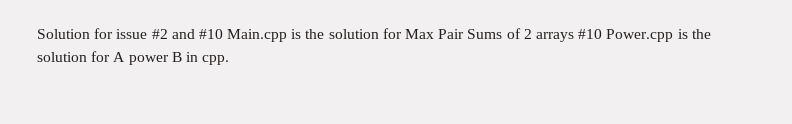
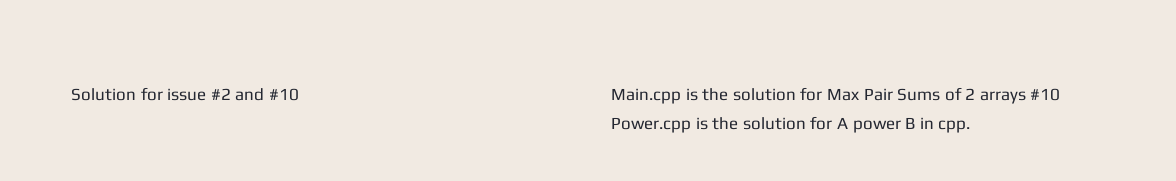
(223, 34) none -> (299, 94) //

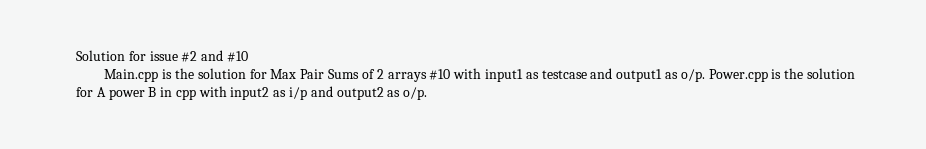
(1061, 94) none -> [453,68,705,82] with input1 as testcase and output1 as o/p.
[938,120,971,133] cpp. -> [175,86,428,100] cpp with input2 as i/p and output2 as o/p.

